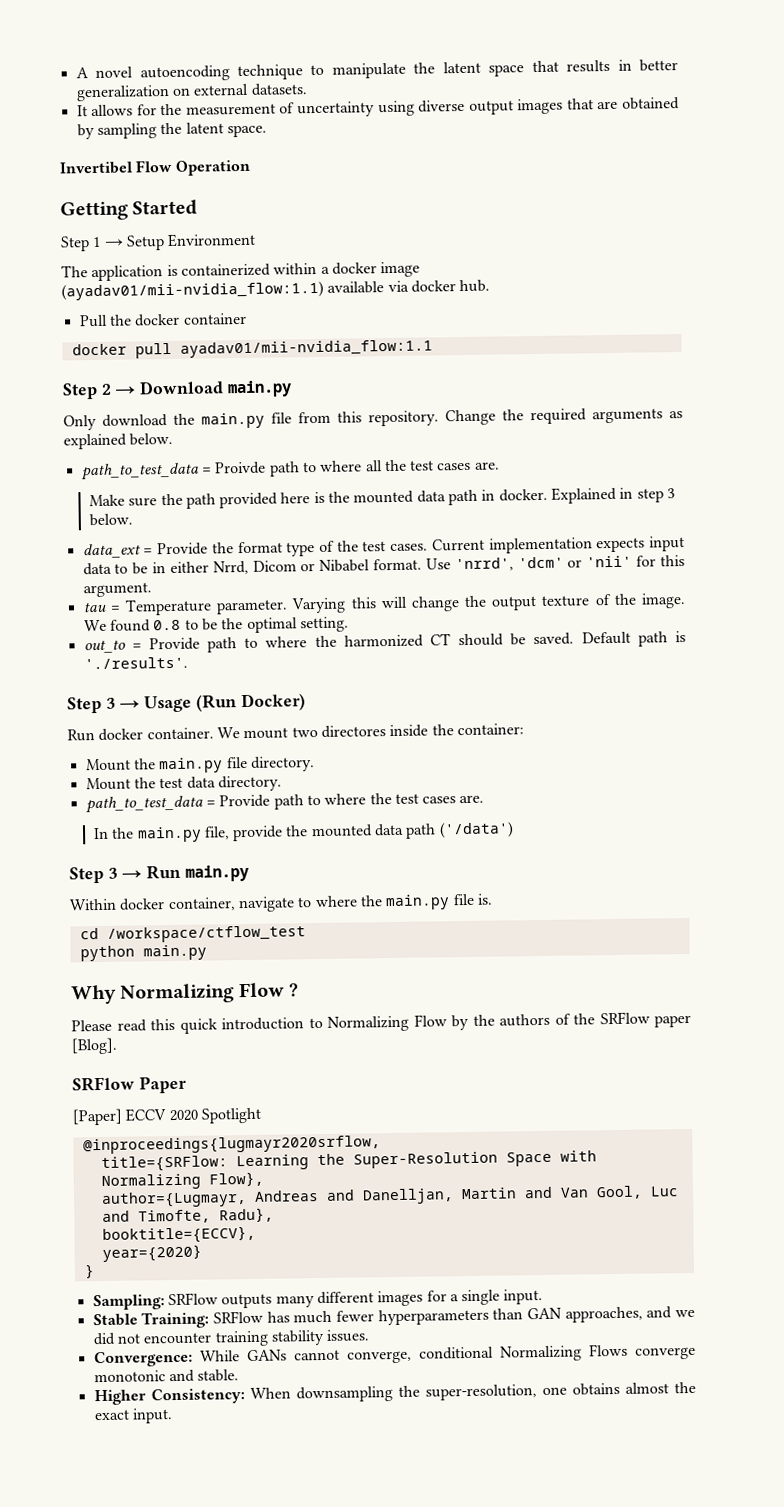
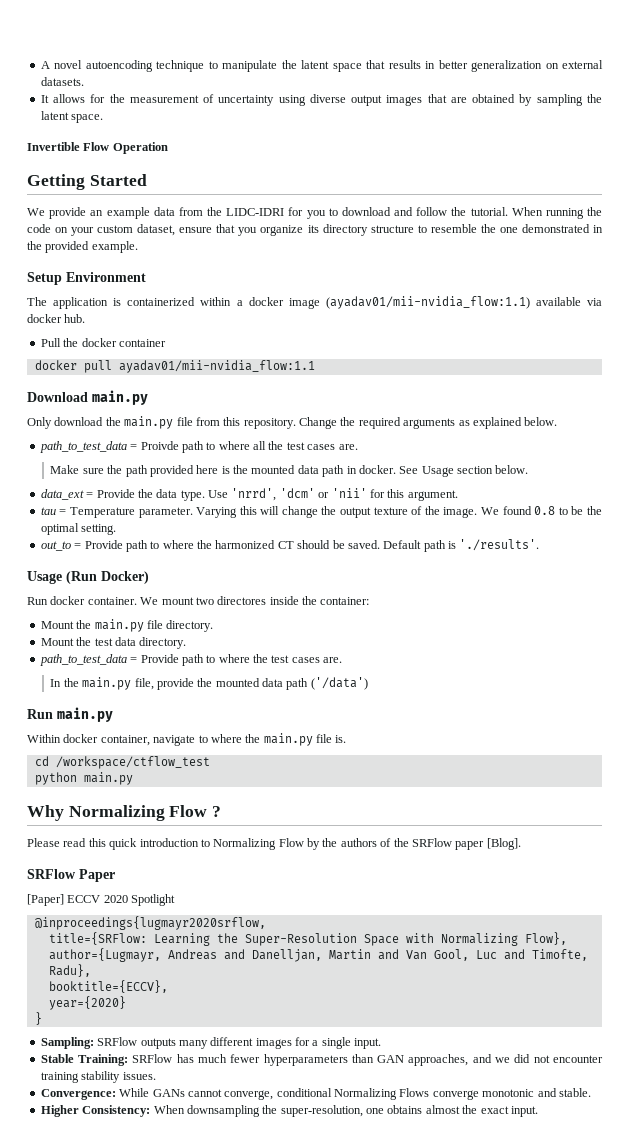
[59,161,133,175] Invertibel -> [27,142,80,151] Invertible
[60,236,124,252] Step 1 → -> [27,207,602,219] [27,224,603,236] [27,241,138,253] We provide an example data from the LIDC-IDRI for you to download and follow the tutorial. When running the code on your custom dataset, ensure that you organize its directory structure to resemble the one demonstrated in the provided example. //
[62,382,137,400] Step 2 → -> (315, 366) none
[551,486,675,504] Explained in step 3 -> [399,466,494,477] See Usage section
[237,536,685,557] [82,558,423,576] format type of the test cases. Current implementation expects input data to be in either Nrrd, Dicom or Nibabel format. -> [156,489,205,501] data type.
[67,696,141,714] Step 3 → -> (540, 545) none
[69,866,143,884] Step 3 → -> (368, 683) none

